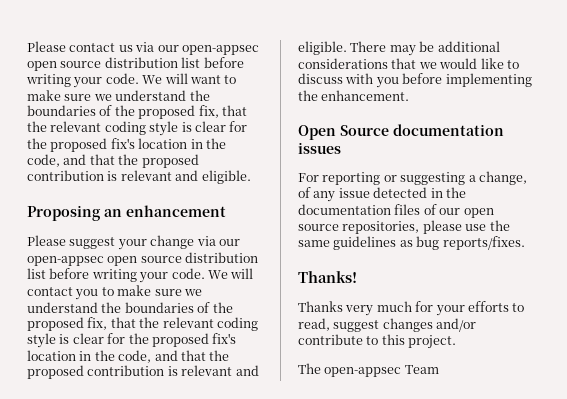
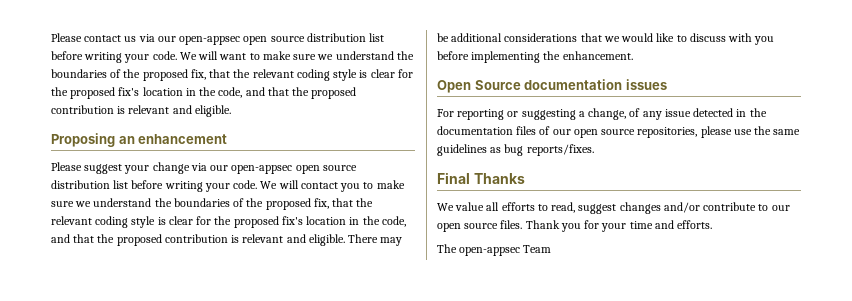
[298,271,357,283] [298,301,465,316] Thanks! // Thanks very much for your -> [437,172,525,184] [437,202,500,211] Final Thanks // We value all
[381,334,457,349] this project. -> [771,205,790,211] [437,220,713,232] our open source files. Thank you for your time and efforts.

